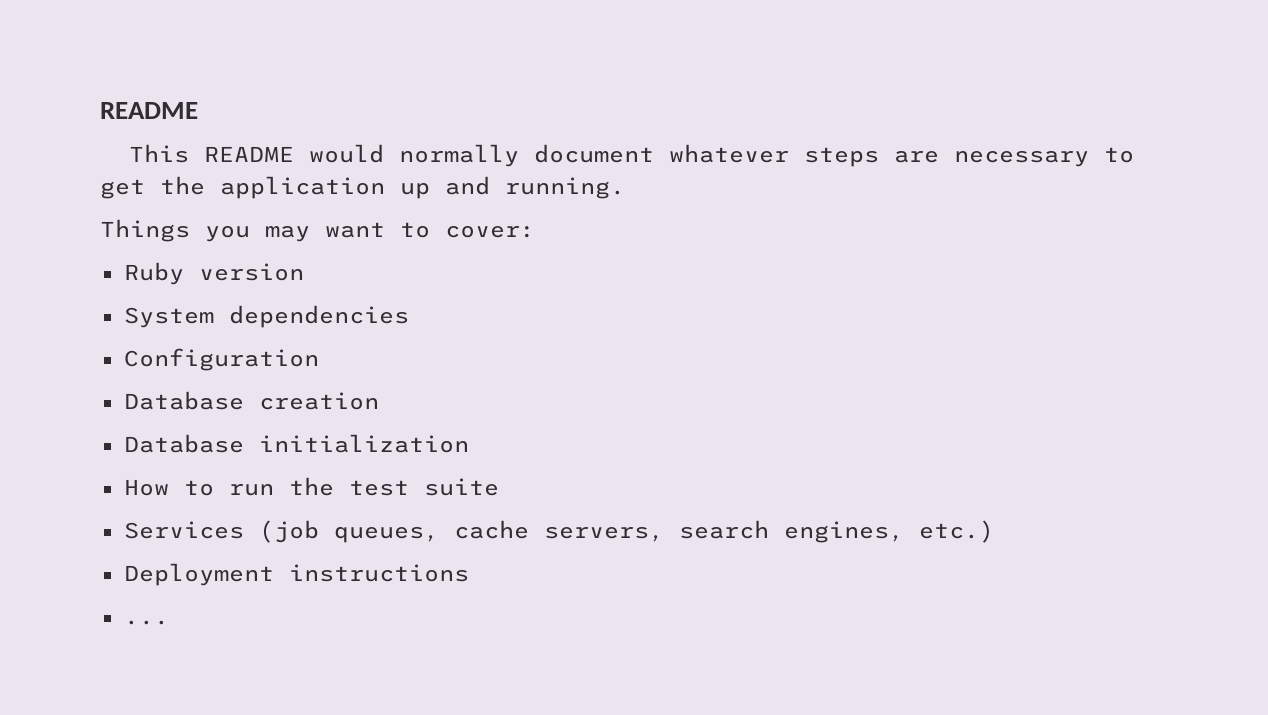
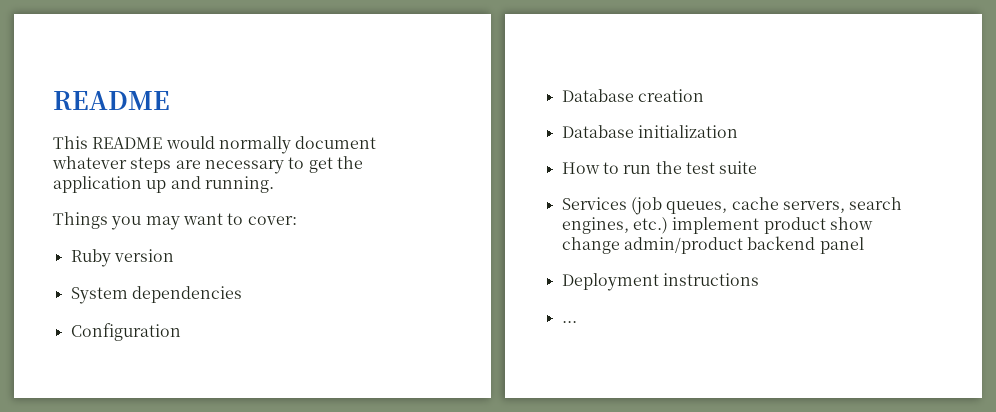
(994, 531) none -> [672,217,873,234] [561,236,864,254] implement product show change admin/product backend panel

